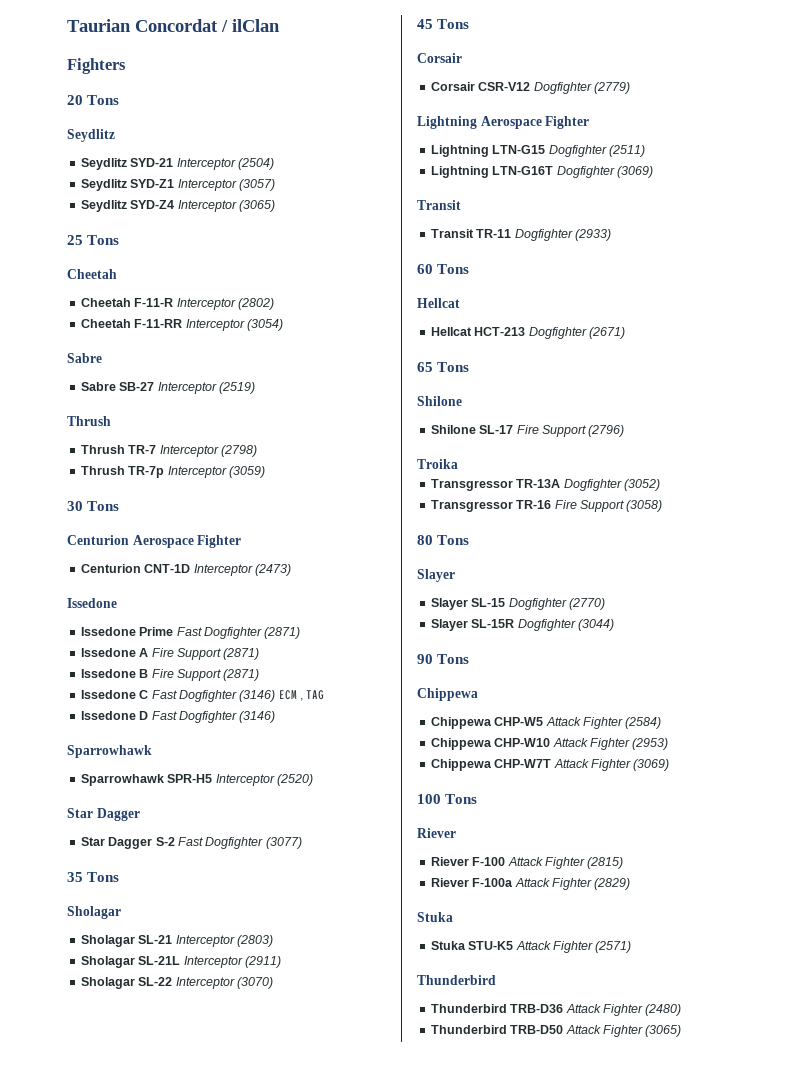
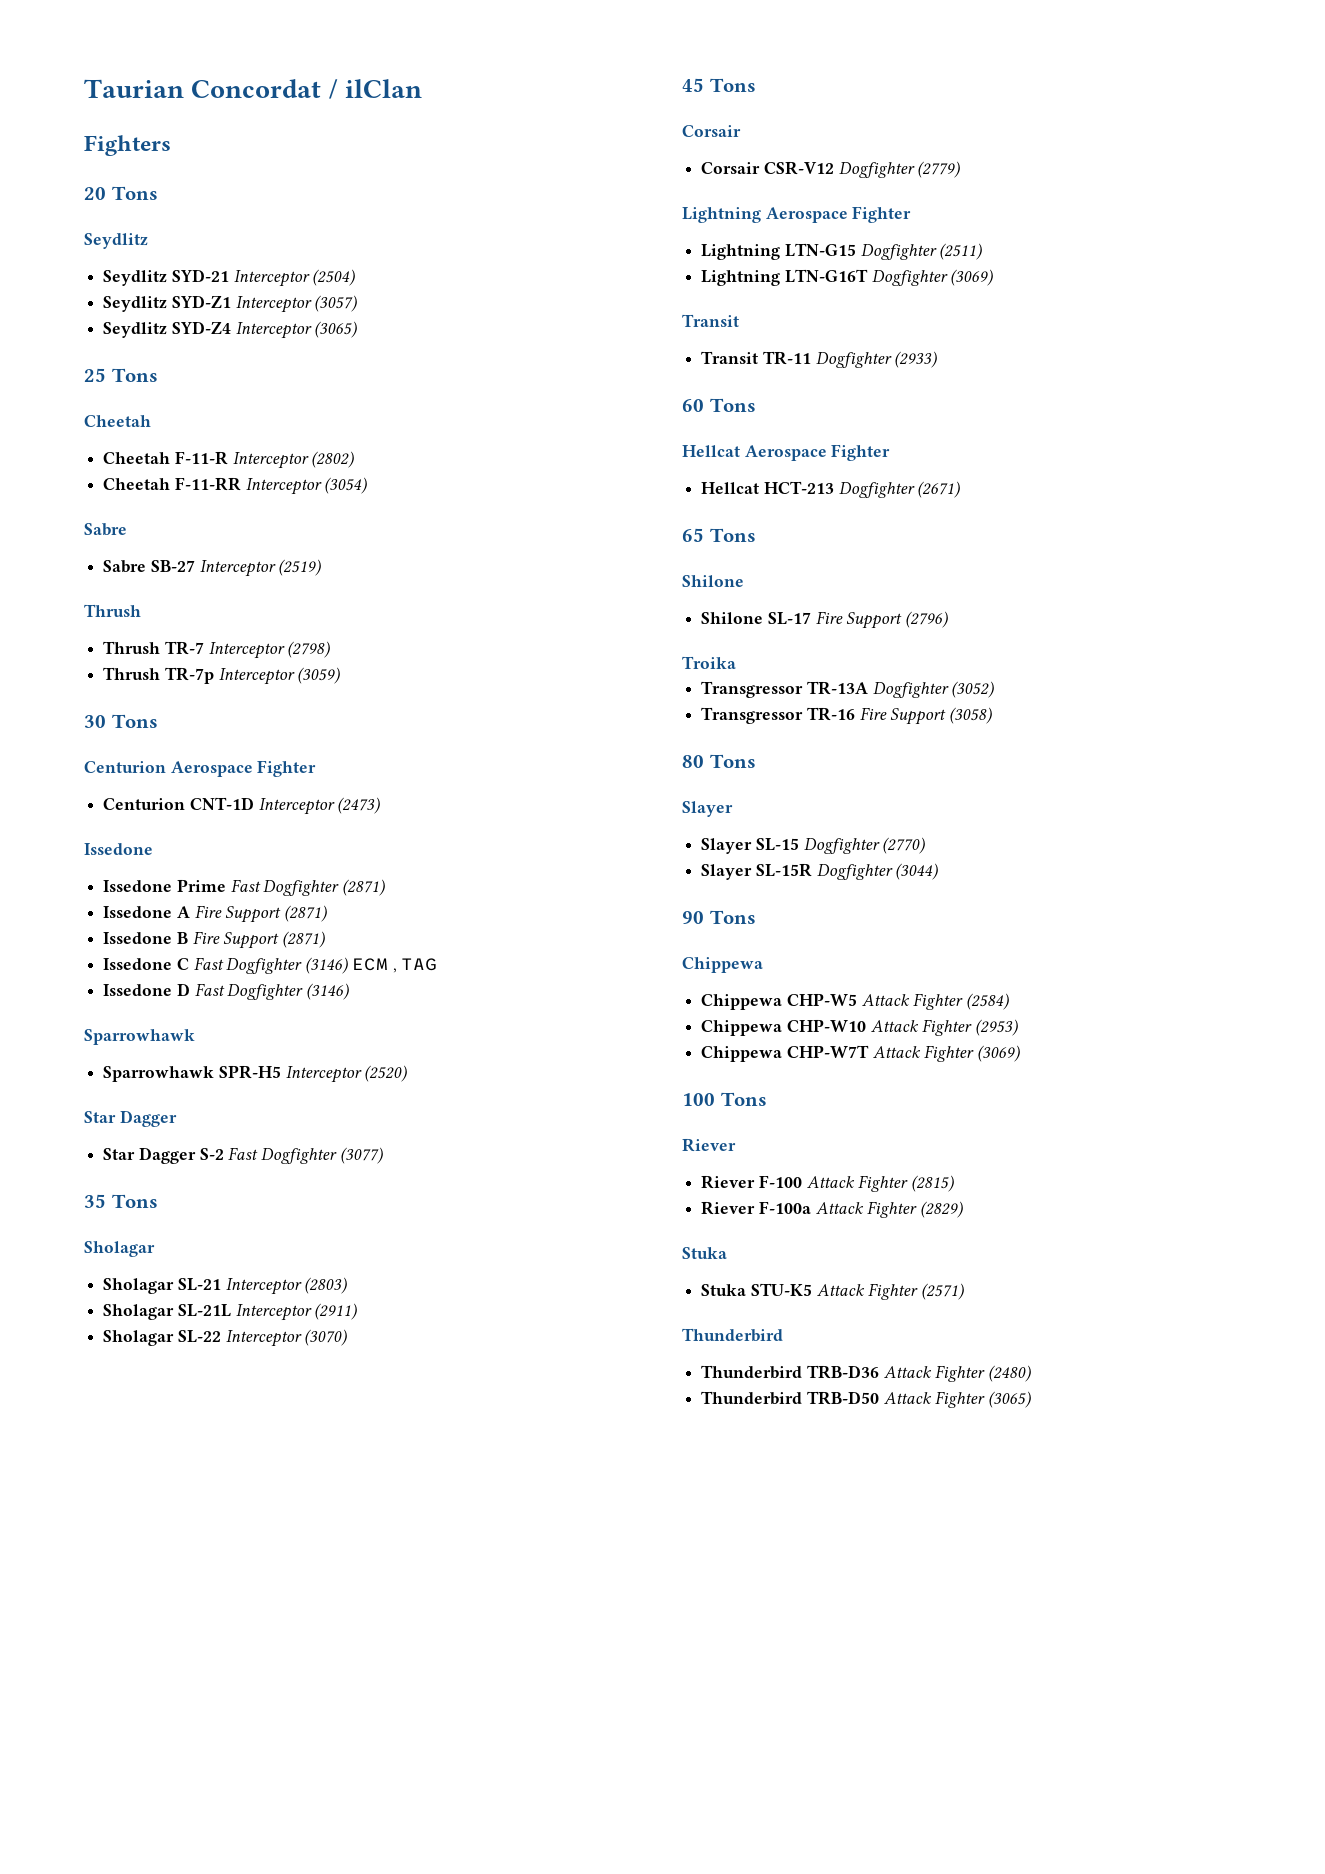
(460, 303) none -> [744,444,891,461] Aerospace Fighter

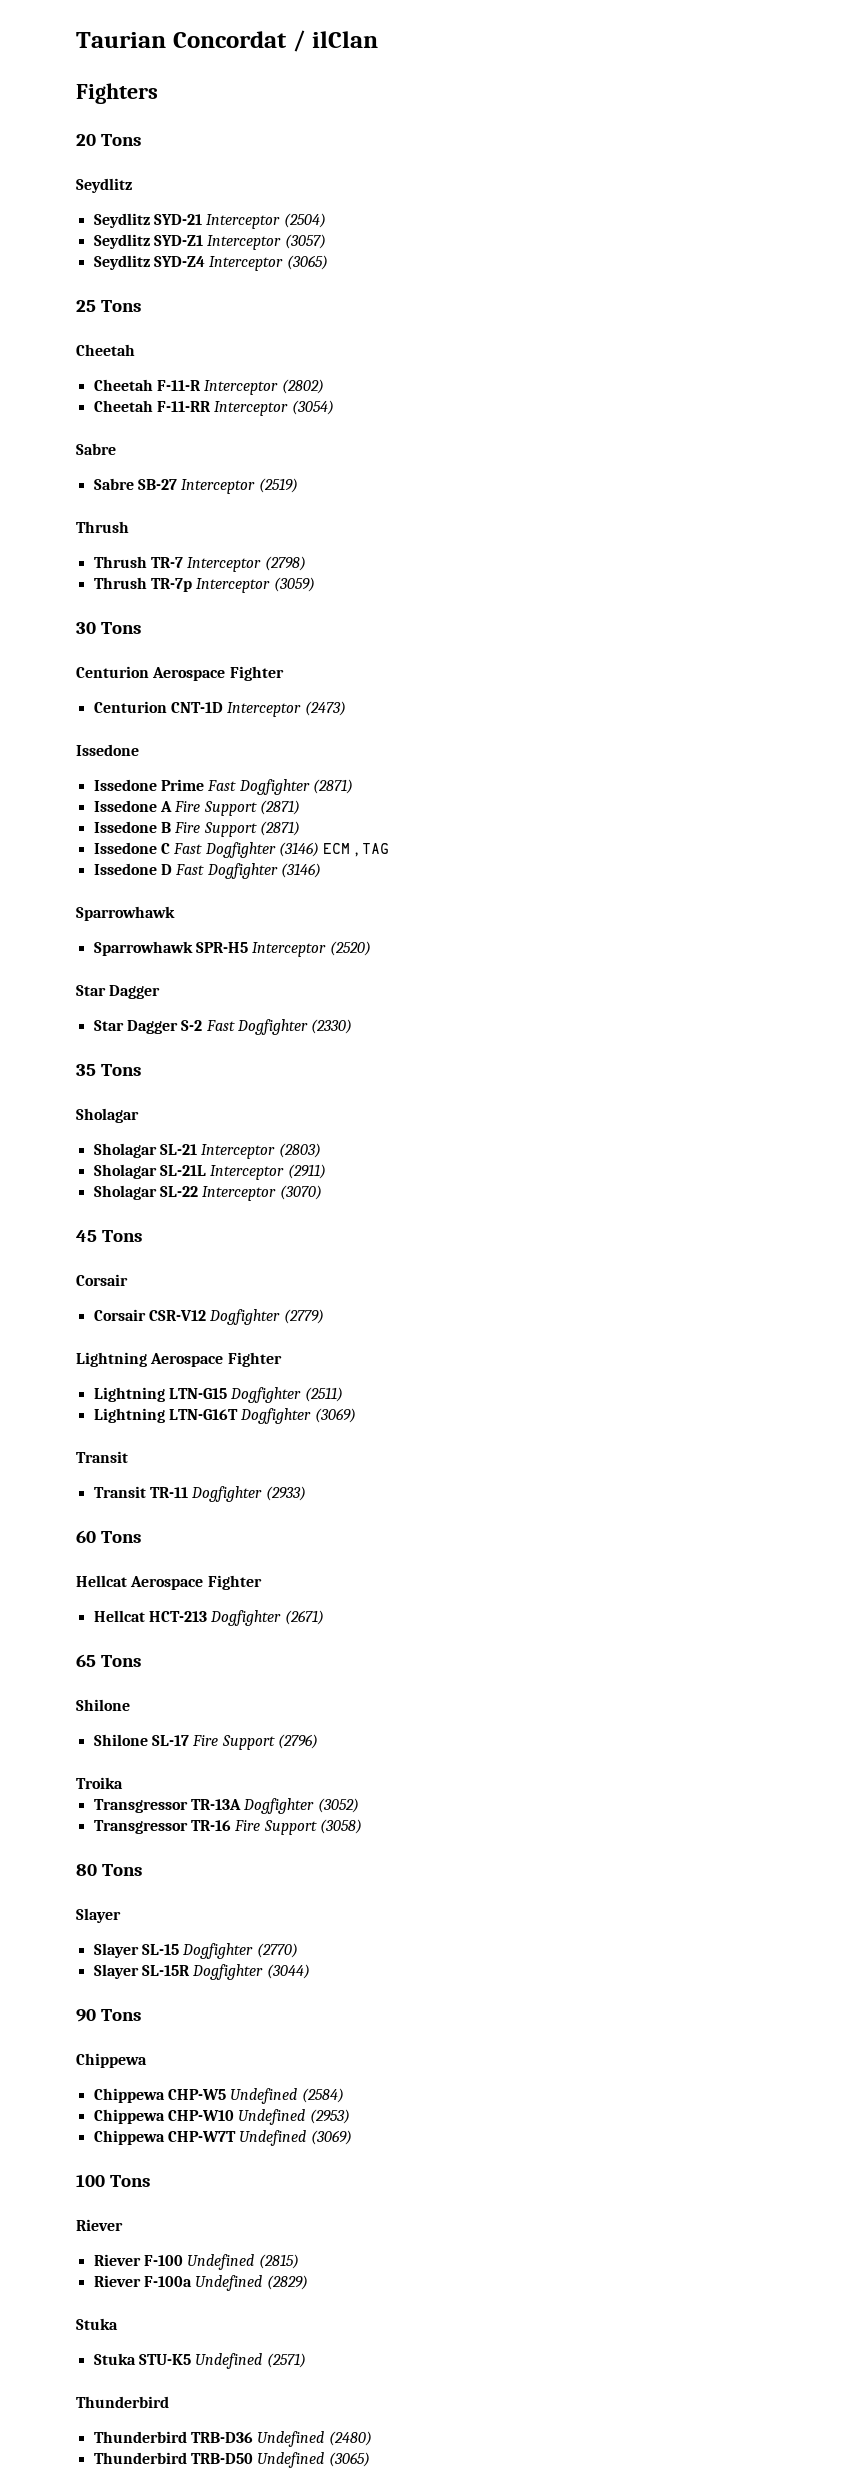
[339,1147,383,1164] (3077) -> [311,1019,353,1034] (2330)
[861,993,964,1010] Attack Fighter -> [230,2088,298,2104] Undefined
[870,1019,973,1036] Attack Fighter -> [238,2109,306,2125] Undefined
[872,1045,975,1062] Attack Fighter -> [239,2130,307,2146] Undefined
[806,1175,909,1192] Attack Fighter -> [187,2254,255,2270] Undefined
[815,1201,918,1218] Attack Fighter -> [195,2275,263,2291] Undefined
[816,1283,919,1300] Attack Fighter -> [195,2353,263,2369] Undefined
[883,1365,986,1382] Attack Fighter -> [257,2431,325,2447] Undefined
[883,1391,986,1408] Attack Fighter -> [257,2452,325,2468] Undefined

